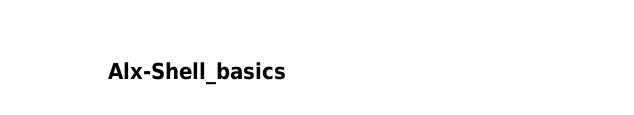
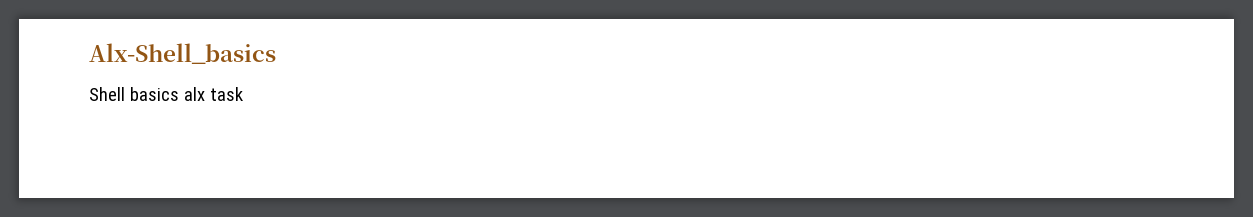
(286, 73) none -> [89,87,243,101] // Shell basics alx task

